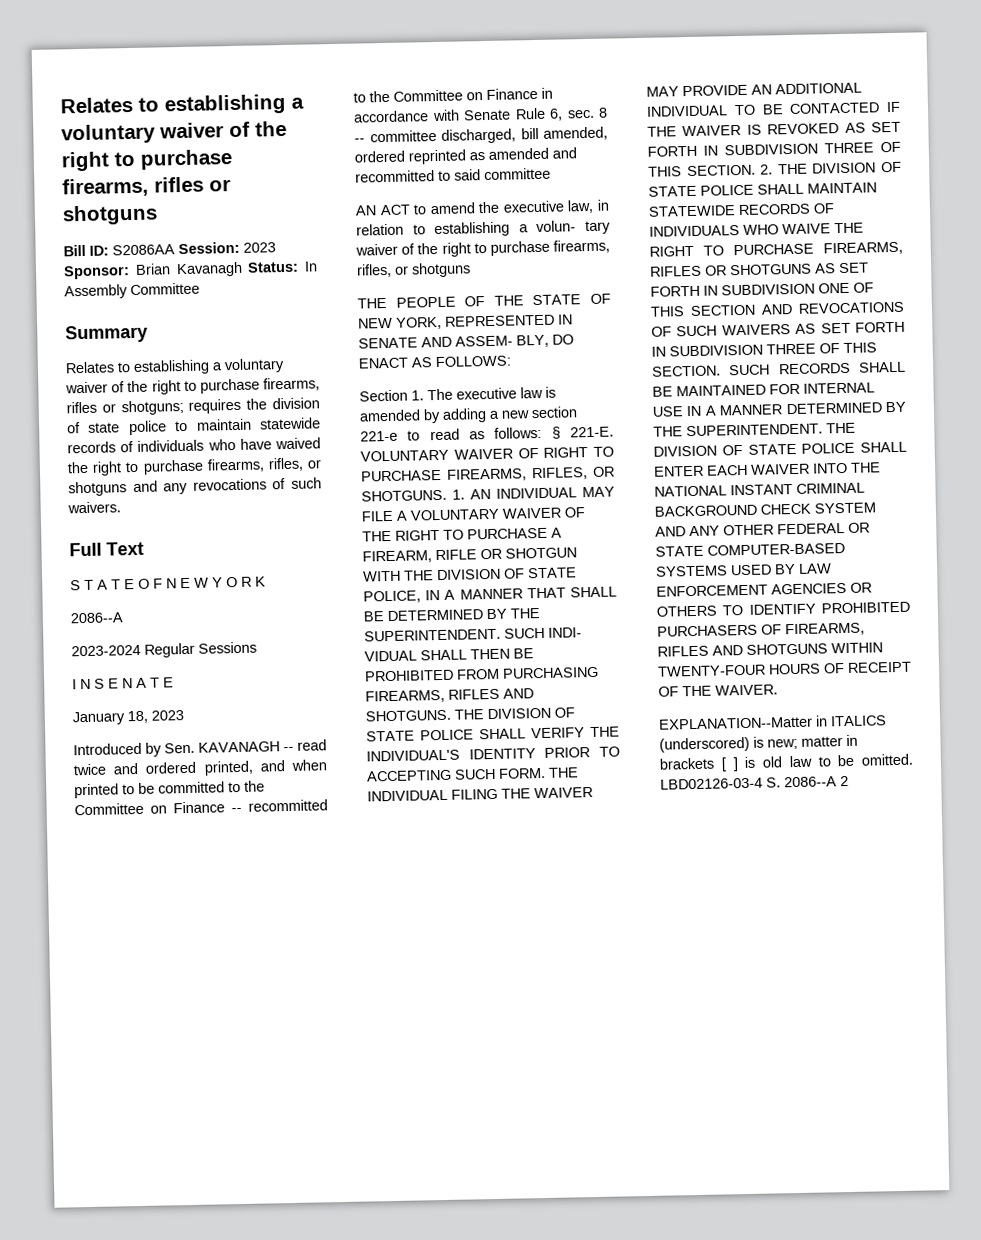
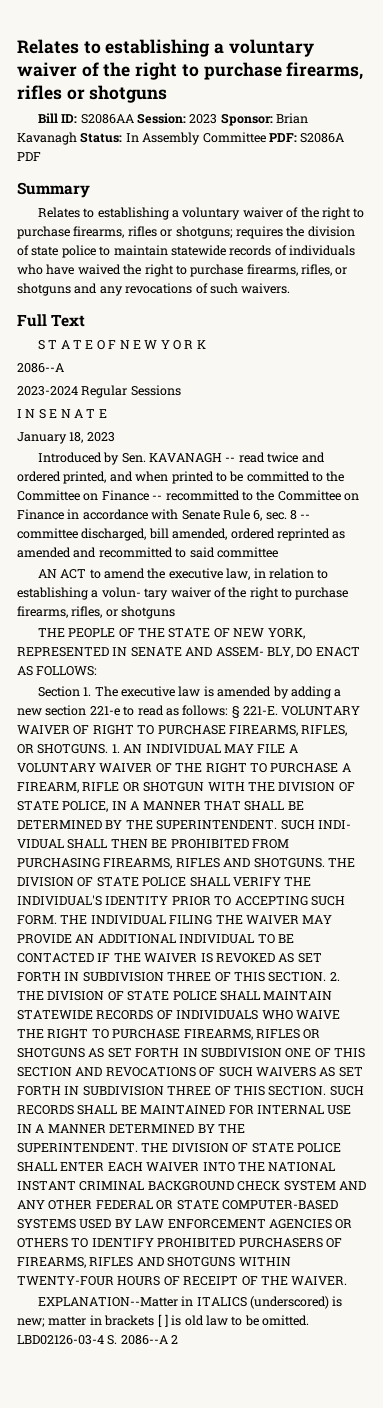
(200, 289) none -> [268,133,345,143] [17,152,41,161] PDF: S2086A PDF

